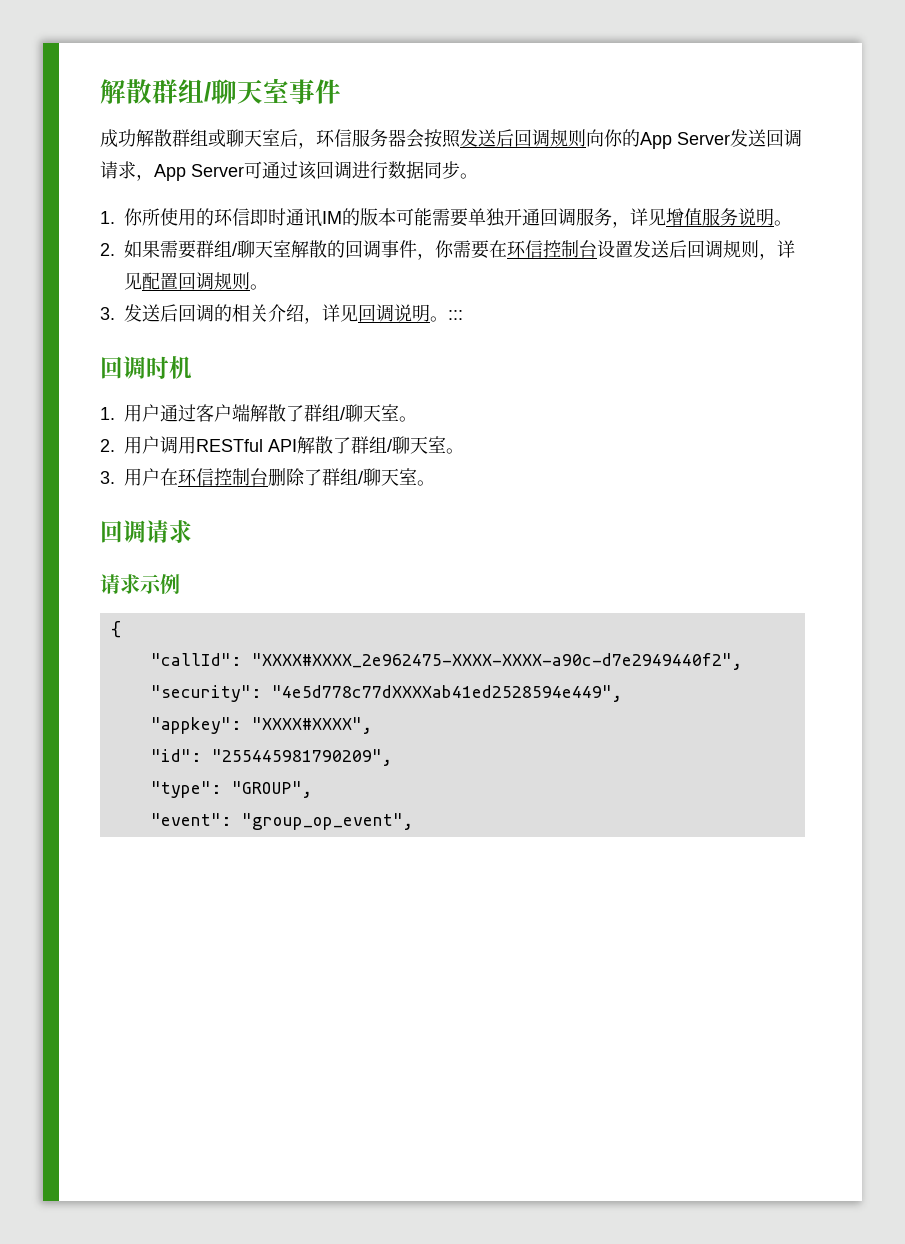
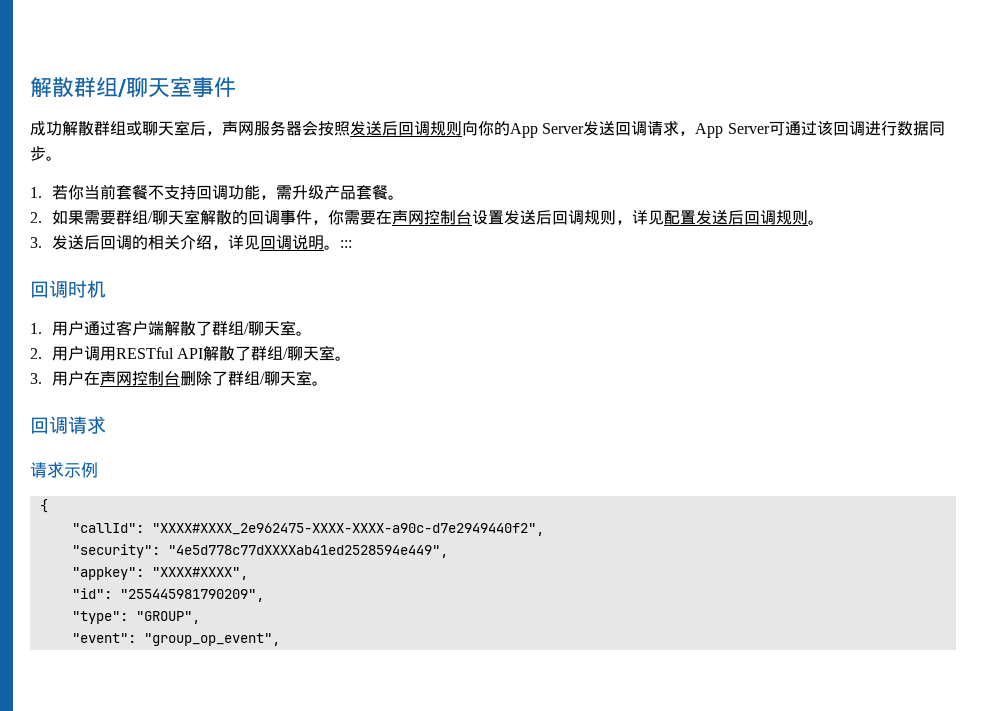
[316,129,352,147] 环信 -> [222,121,254,136] 声网
[124,208,774,228] 你所使用的环信即时通讯IM的版本可能需要单独开通回调服务，详见增值服务说明 -> [52,184,389,200] 若你当前套餐不支持回调功能，需升级产品套餐
[507,240,543,258] 环信 -> [392,210,425,225] 声网
(178, 281) none -> [696,209,745,225] 发送后
[178,468,214,486] 环信 -> [100,371,133,386] 声网

